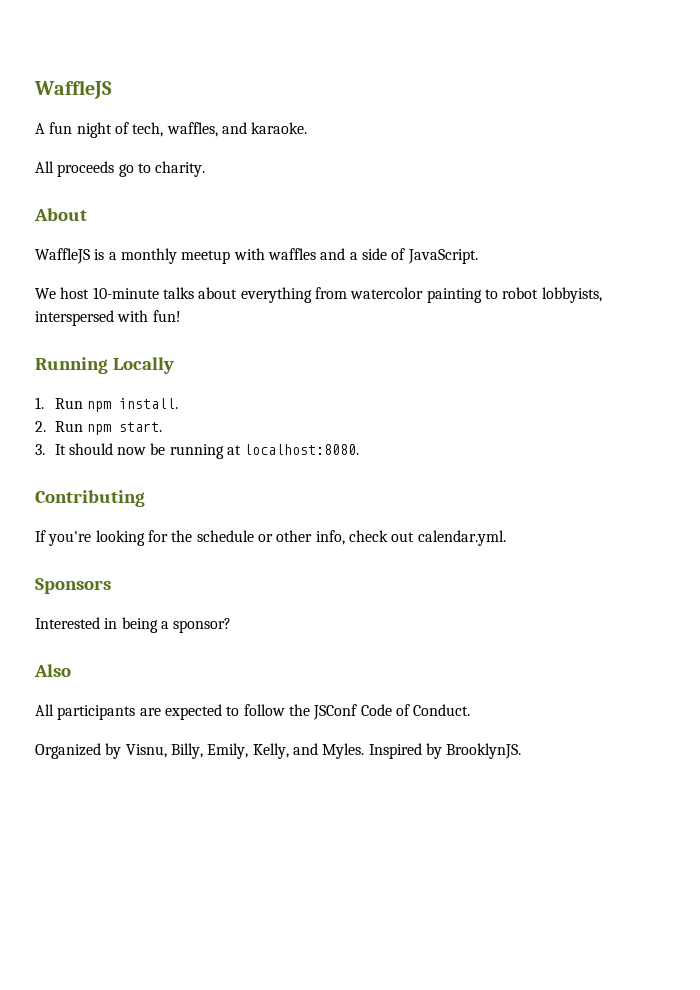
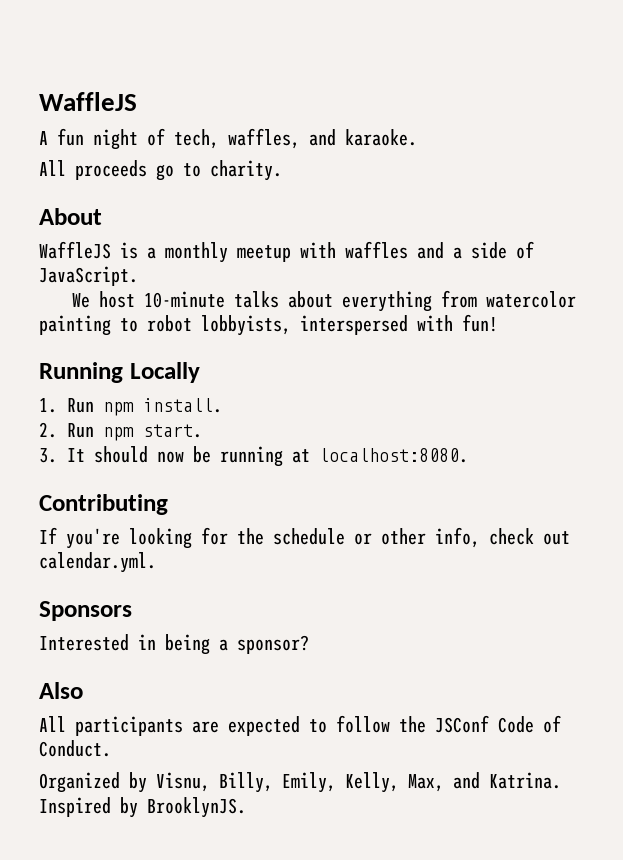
[292,743,365,759] and Myles. -> [408,772,561,792] Max, and Katrina.

